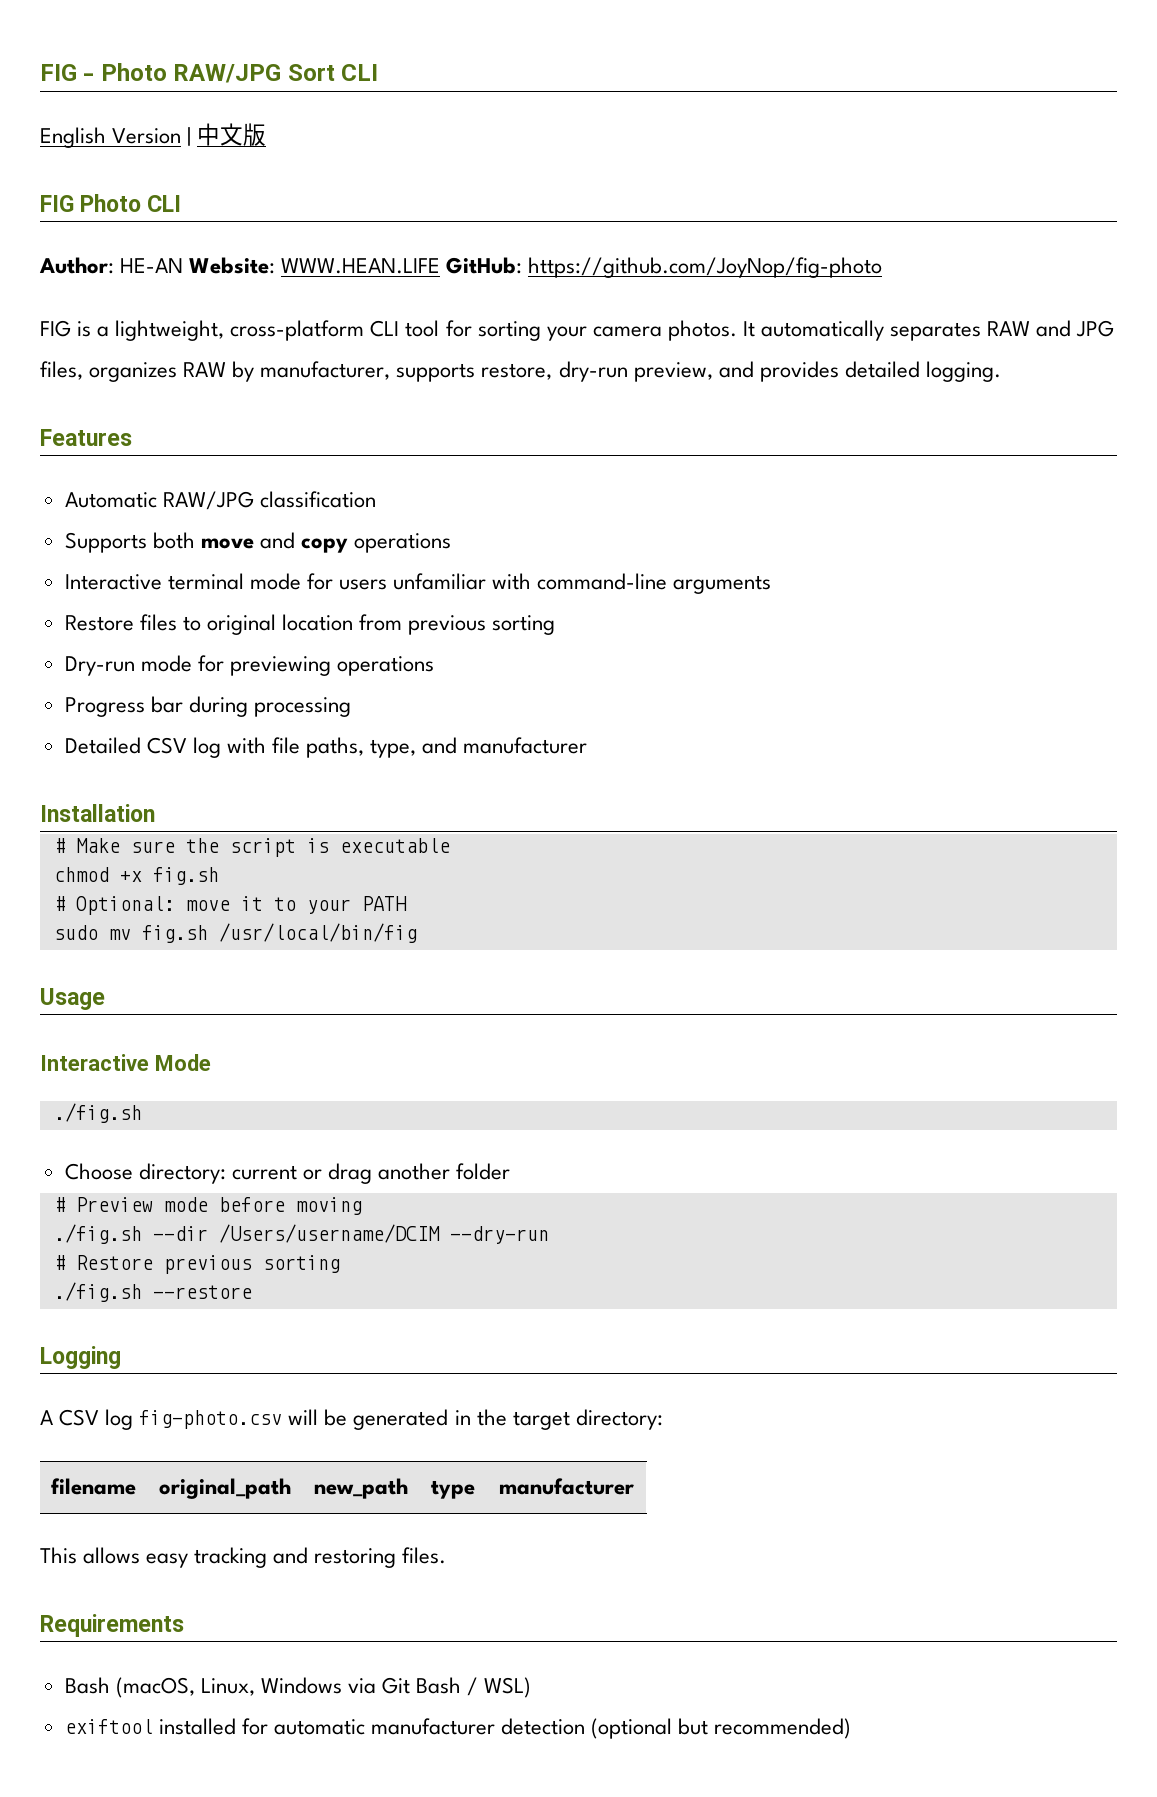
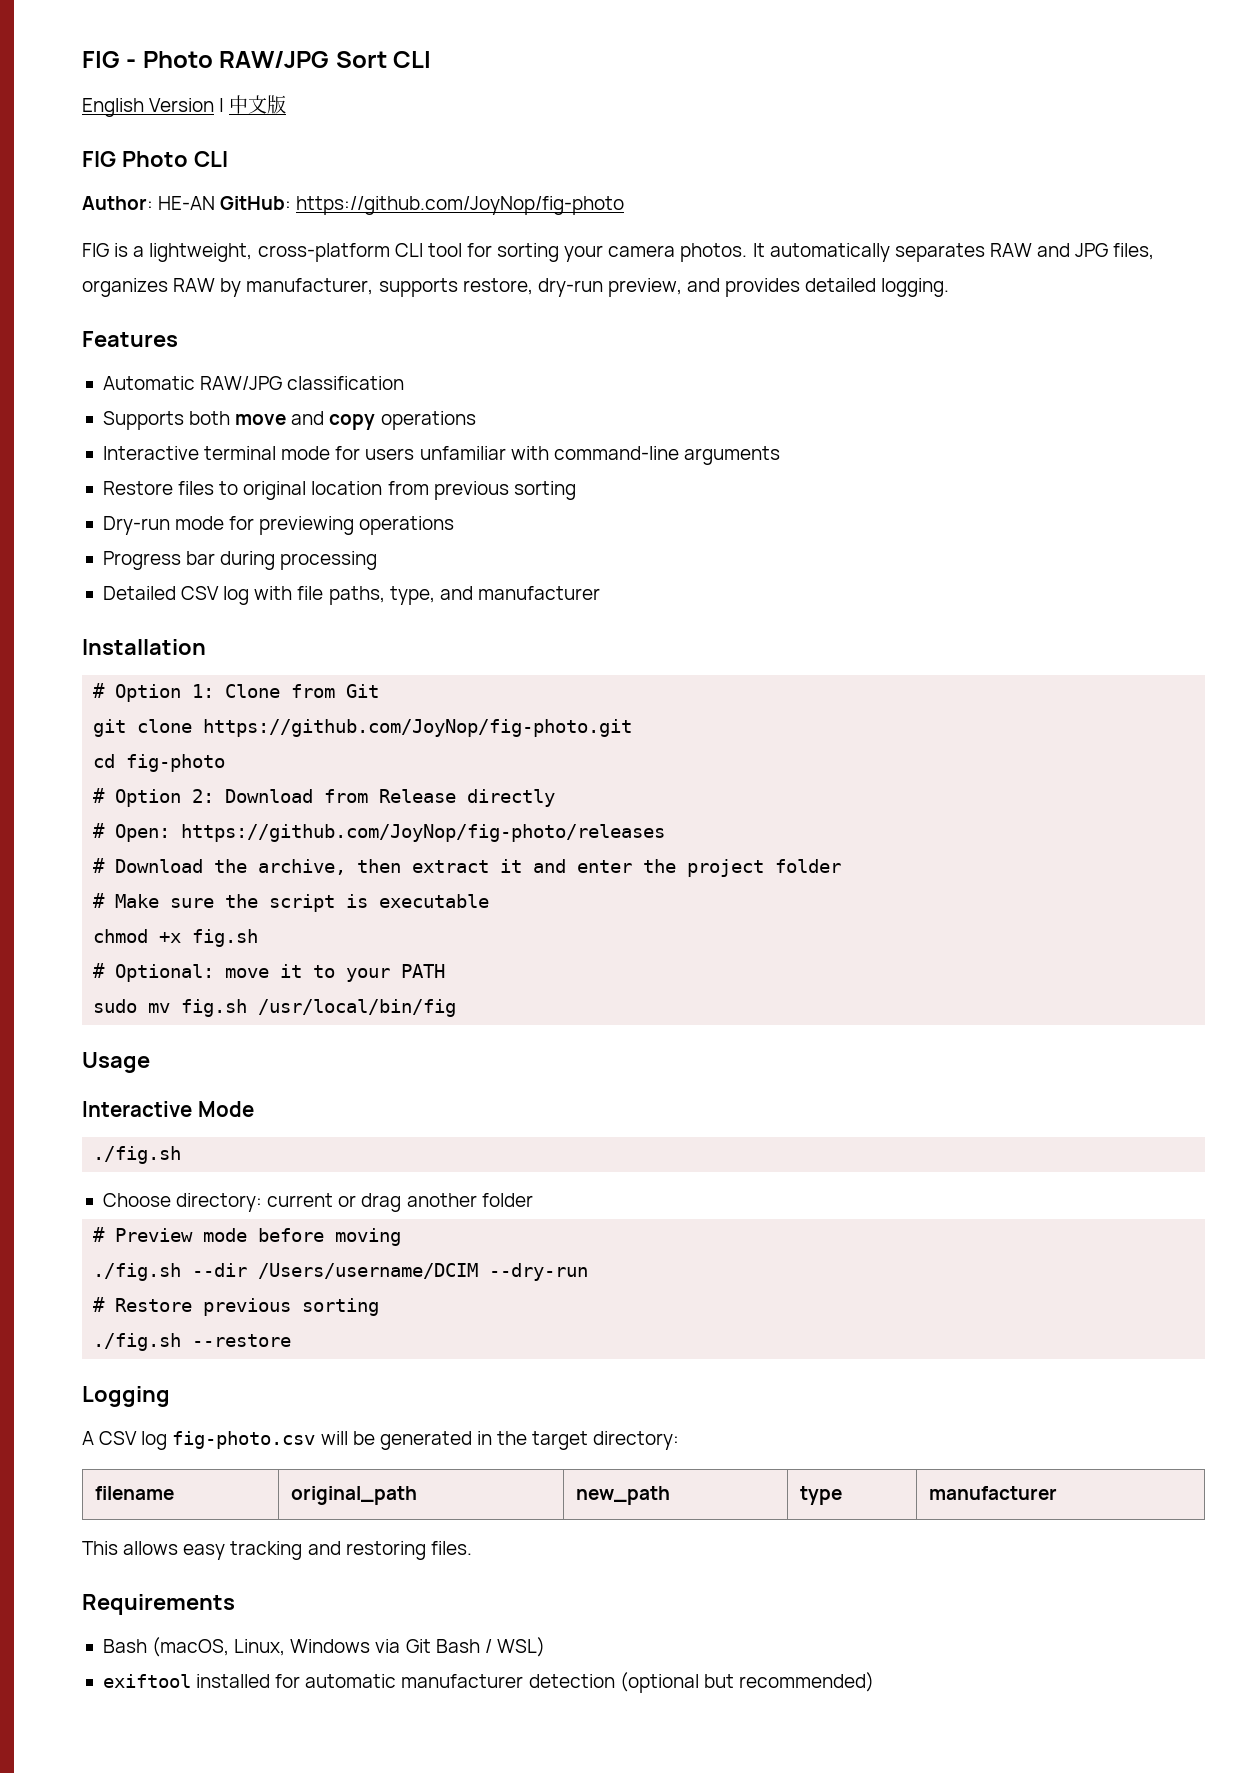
[189,257,441,274] Website: WWW.HEAN.LIFE -> (216, 203) none
(155, 813) none -> [93,683,380,702] [93,719,633,737] [93,754,226,772] [93,788,556,807] [93,823,666,842] [93,858,842,877] // # Option 1: Clone from Git // git clone https://github.com/JoyNop/fig-photo.git // cd fig-photo // # Option 2: Download from Release directly // # Open: https://github.com/JoyNop/fig-photo/releases // # Download the archive, then extract it and enter the project folder

